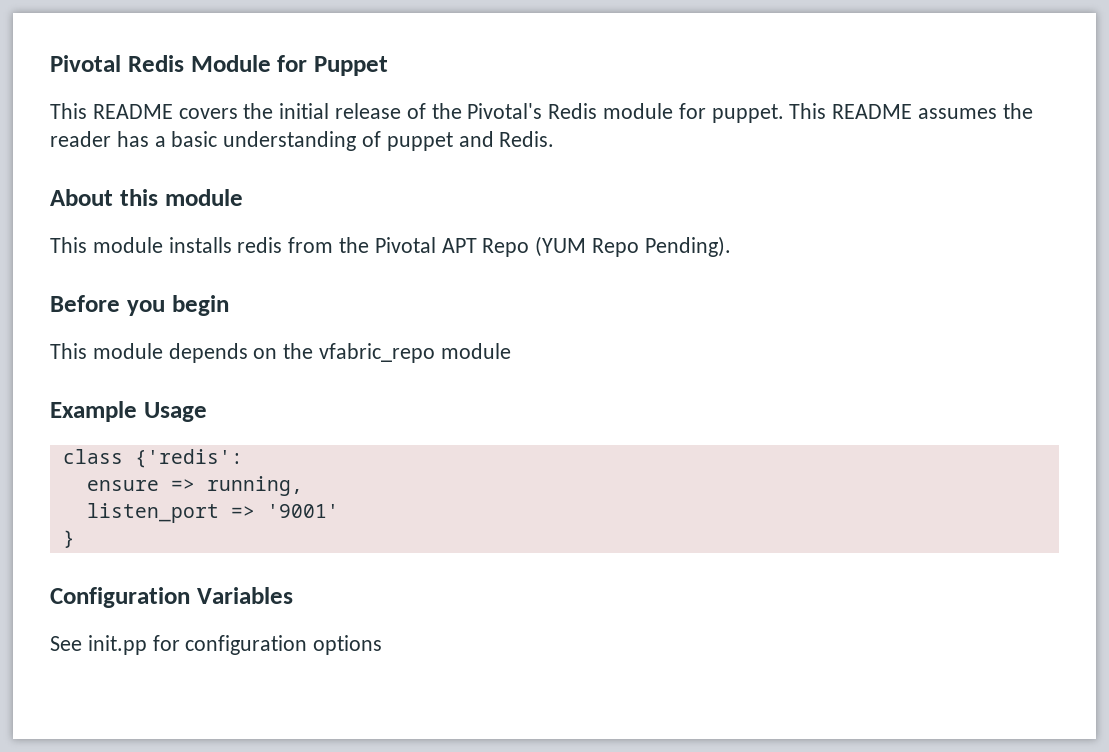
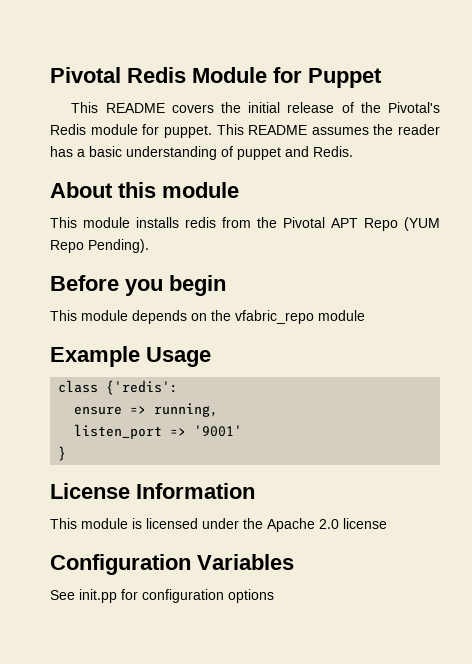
(75, 539) none -> [50,483,255,499] [50,518,387,532] // License Information // This module is licensed under the Apache 2.0 license

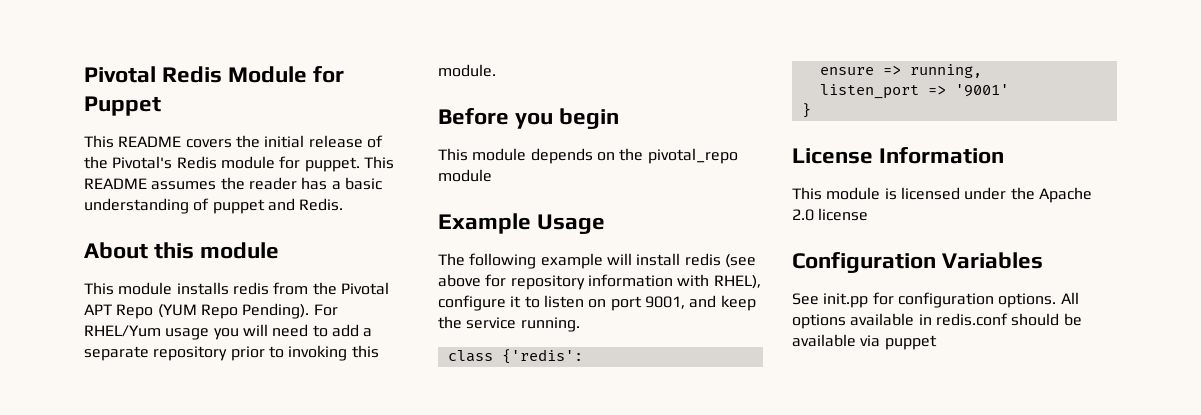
(149, 246) none -> [313,304,338,316] [84,324,373,340] [84,345,379,361] [438,64,496,77] For RHEL/Yum usage you will need to add a separate repository prior to invoking this module.
[235,310,314,324] vfabric_repo -> [647,148,738,164] pivotal_repo
(211, 357) none -> [438,253,756,269] [438,274,761,290] [438,295,756,311] [438,316,580,332] // The following example will install redis (see above for repository information with RHEL), configure it to listen on port 9001, and keep the service running.
[228,589,274,603] options -> [998,292,1079,308] [792,313,1082,329] [792,334,937,350] options. All options available in redis.conf should be available via puppet

